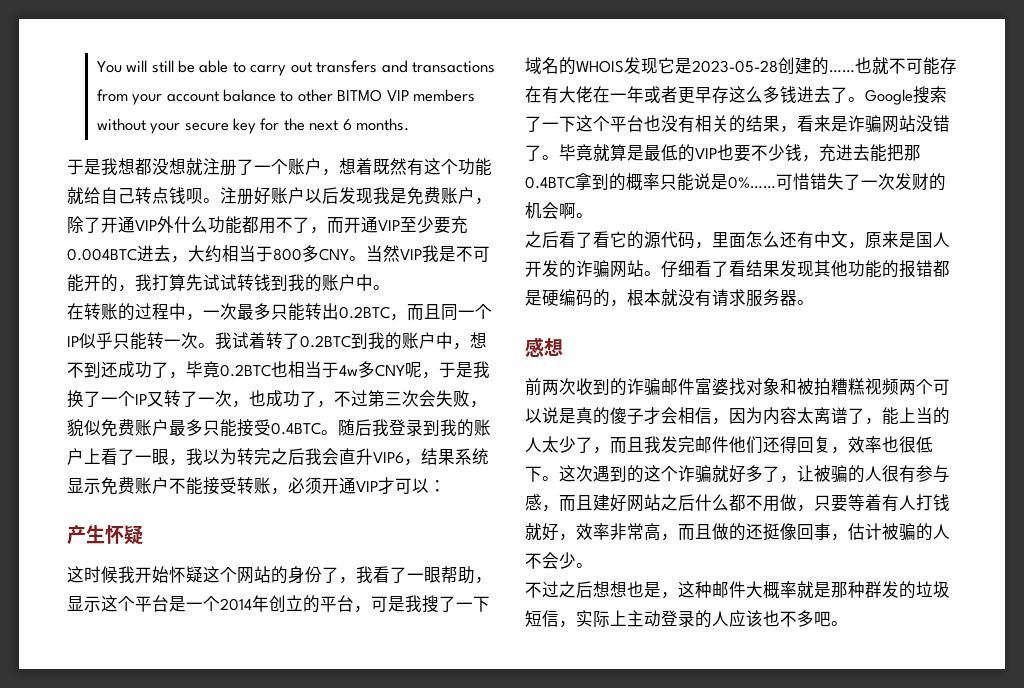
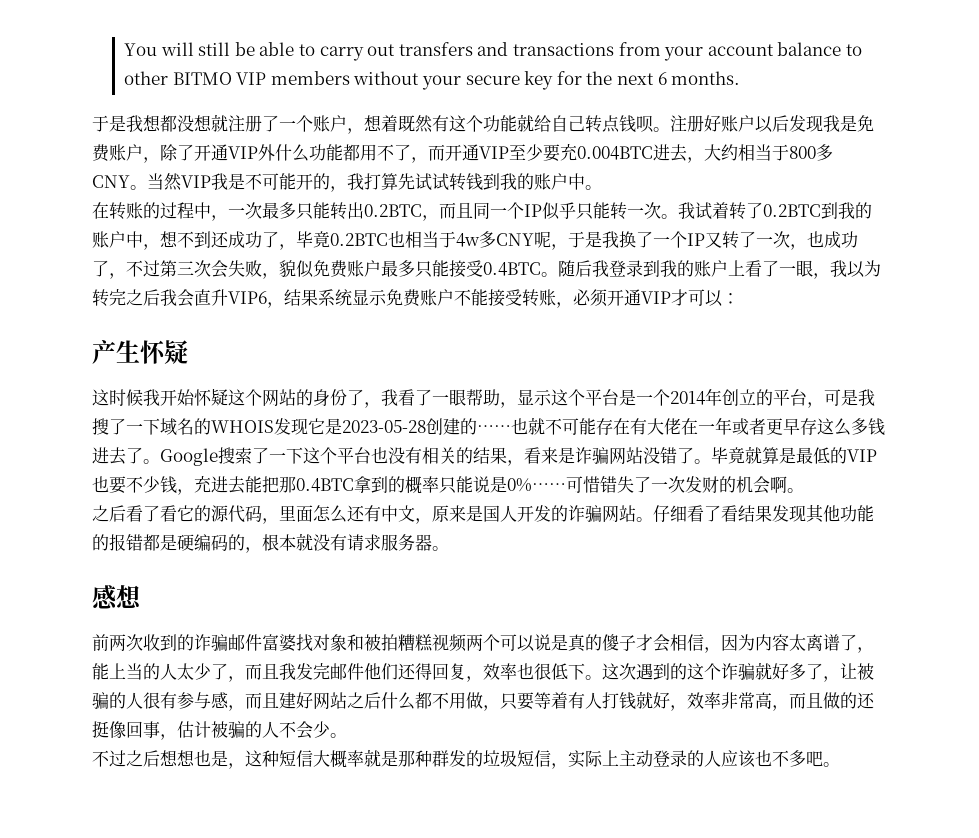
[712,581,746,598] 邮件 -> [279,750,313,767] 短信

